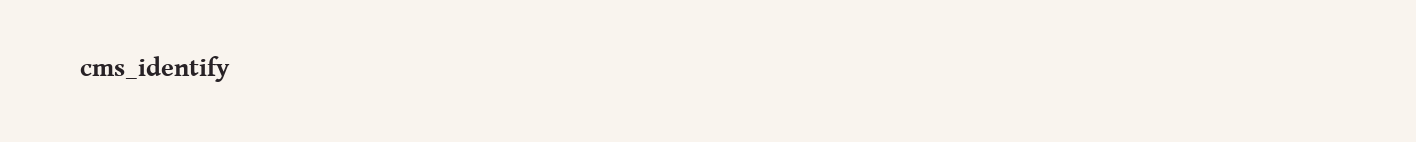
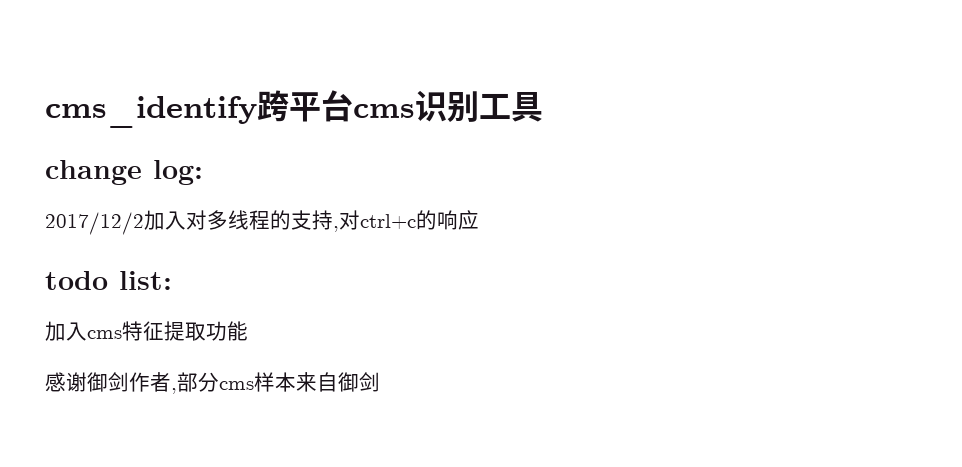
(230, 69) none -> [257,90,543,122] [45,160,203,185] [45,210,479,235] [45,271,172,290] [45,321,248,341] [45,372,380,394] 跨平台cms识别工具 // change log: // 2017/12/2加入对多线程的支持,对ctrl+c的响应 // todo list: // 加入cms特征提取功能 // 感谢御剑作者,部分cms样本来自御剑

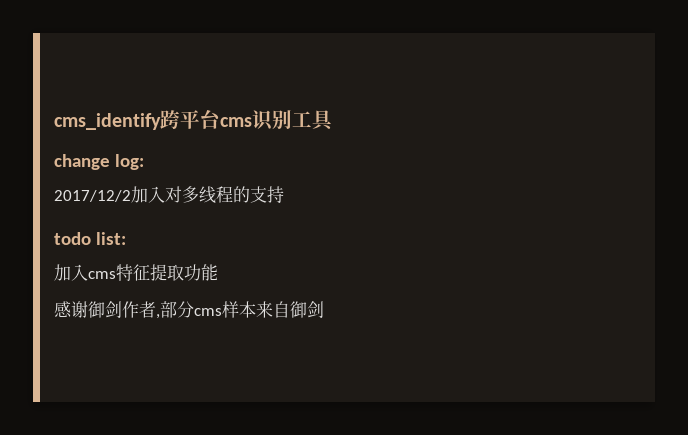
[333,210,479,232] ,对ctrl+c的响应 -> (284, 194) none

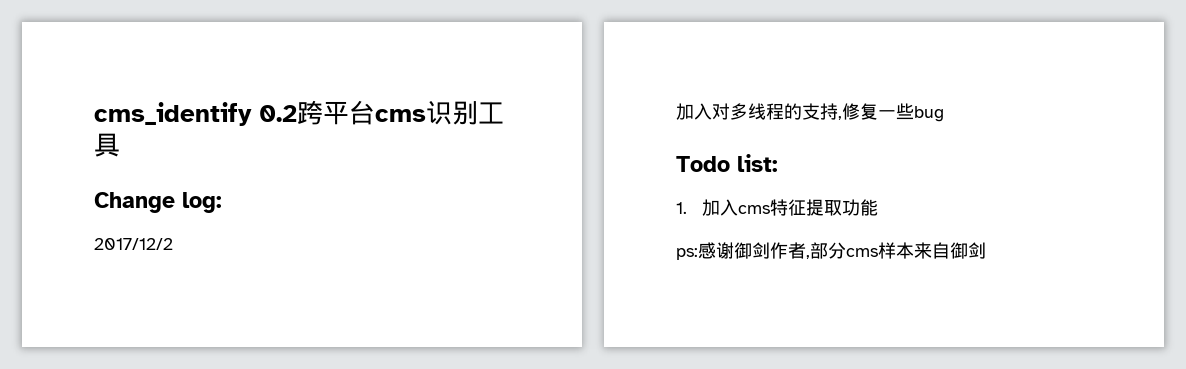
(161, 121) none -> [259,105,297,122] 0.2
[54,154,110,170] change -> [94,192,175,213] Change
(131, 196) none -> (173, 244) //
[54,232,91,245] // todo -> [838,103,944,122] [676,156,730,172] ,修复一些bug // Todo
(126, 238) none -> [676,202,687,214] 1.
(218, 272) none -> [676,248,698,260] ps:

